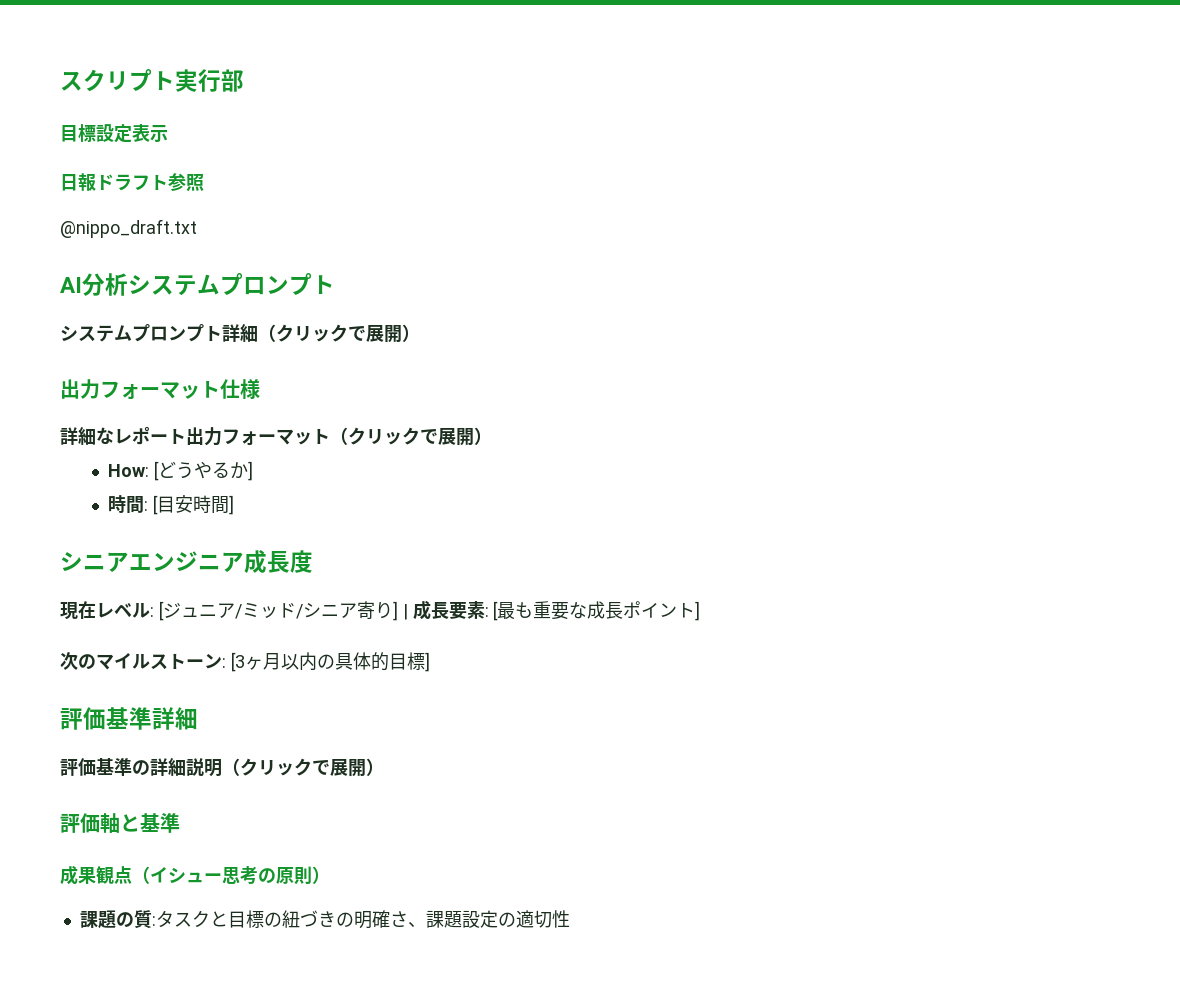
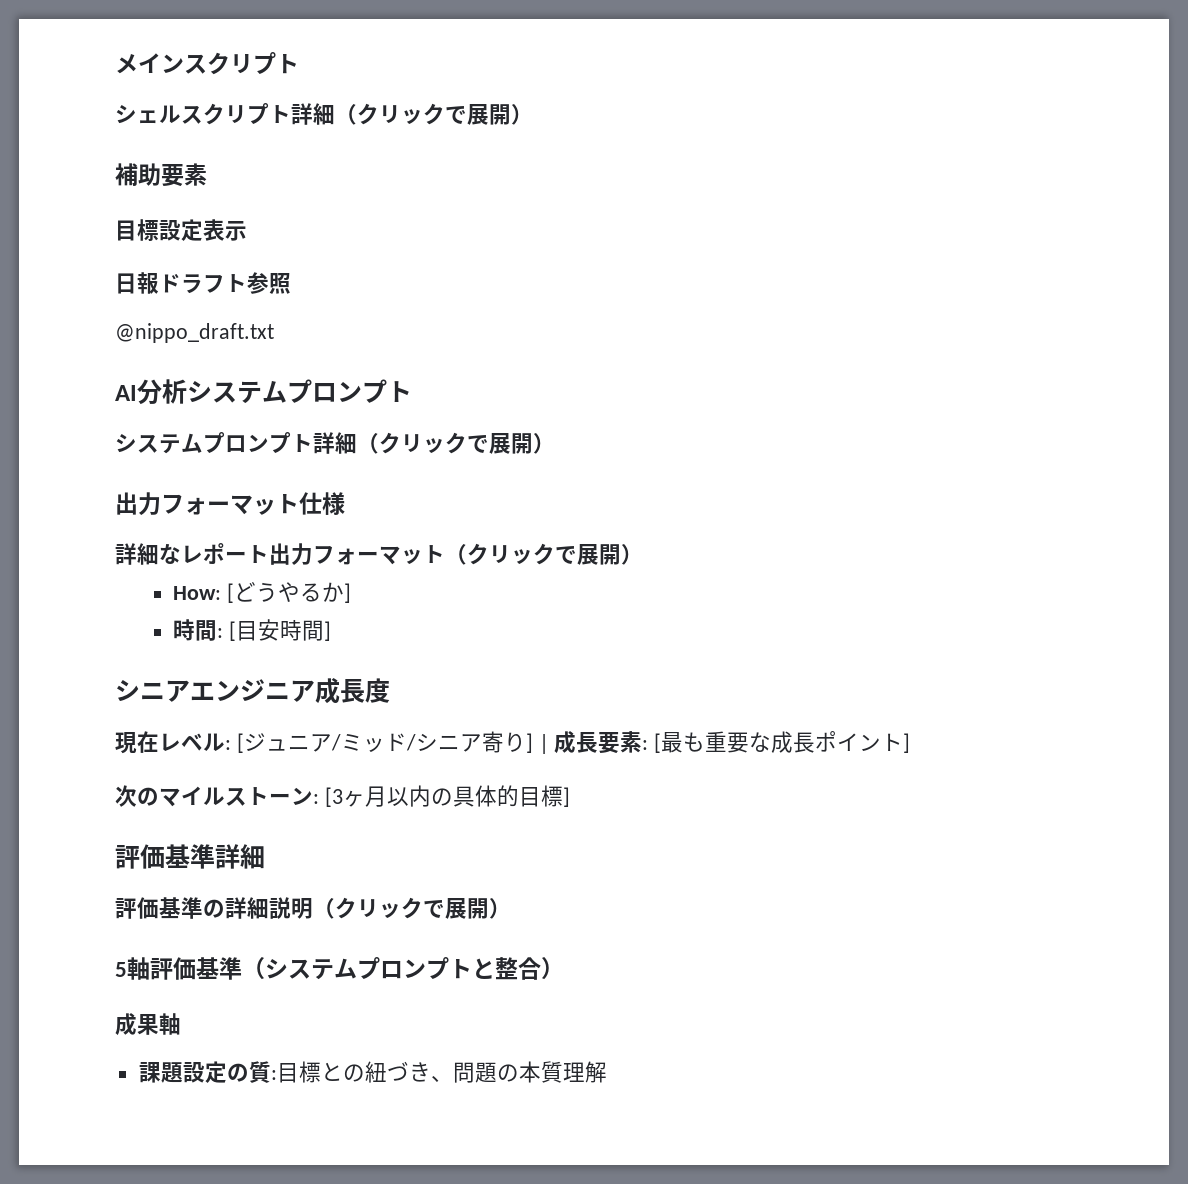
[60,69,244,92] スクリプト実行部 -> [115,52,299,75] [115,103,533,125] [115,163,207,187] メインスクリプト // シェルスクリプト詳細（クリックで展開） // 補助要素
[60,813,180,833] [60,865,330,885] [79,910,570,929] 評価軸と基準 // 成果観点（イシュー思考の原則） // 課題の質:タスクと目標の紐づきの明確さ、課題設定の適切性 -> [115,957,564,980] [115,1013,181,1036] [138,1061,607,1083] 5軸評価基準（システムプロンプトと整合） // 成果軸 // 課題設定の質:目標との紐づき、問題の本質理解

